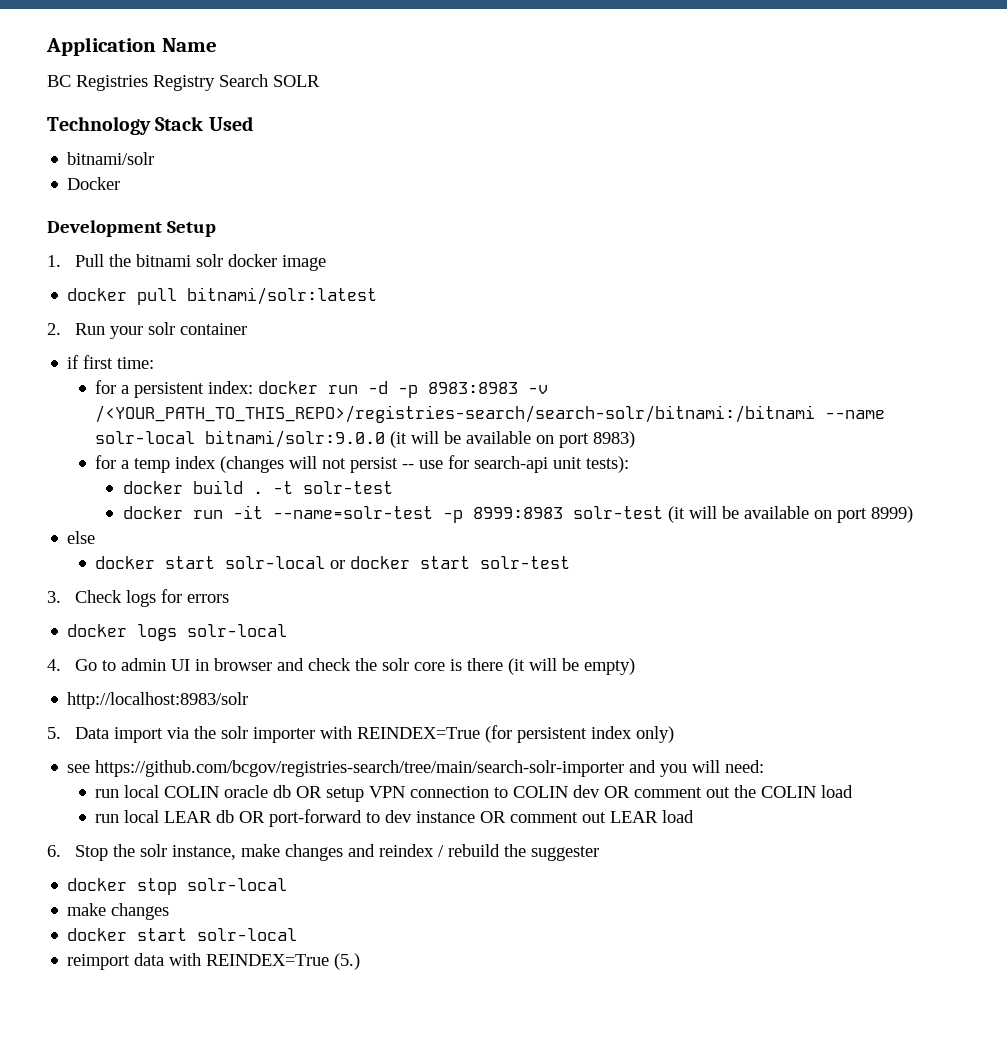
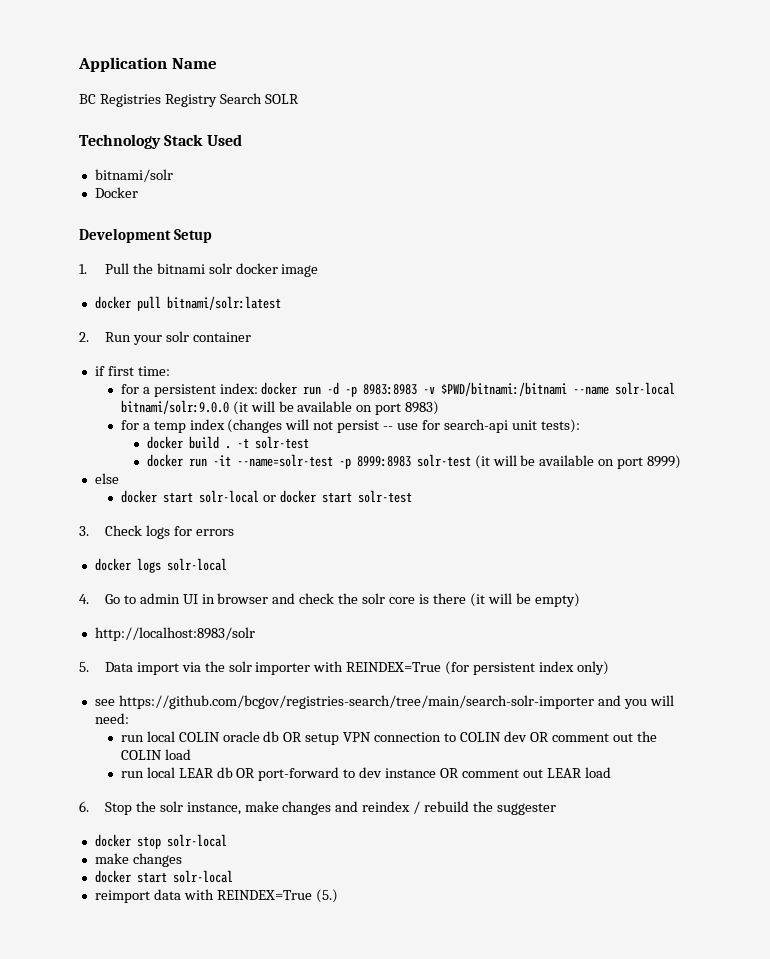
[95,405,816,423] /<YOUR_PATH_TO_THIS_REPO>/registries-search/search-solr/bitnami:/bitnami -> [441,382,568,396] $PWD/bitnami:/bitnami

